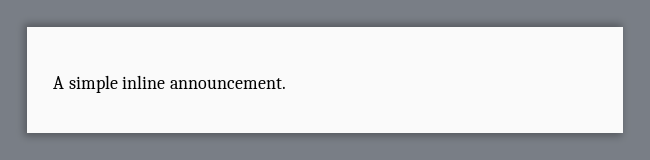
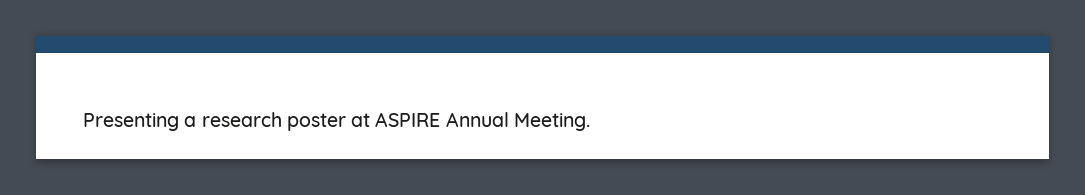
[53,75,287,93] A simple inline announcement. -> [83,112,590,131] Presenting a research poster at ASPIRE Annual Meeting.

